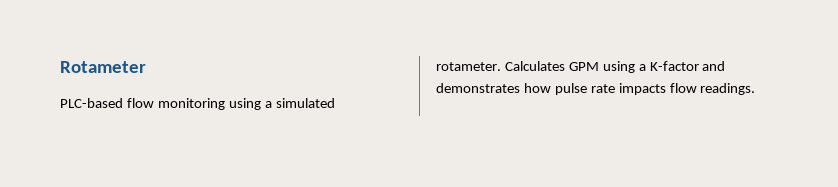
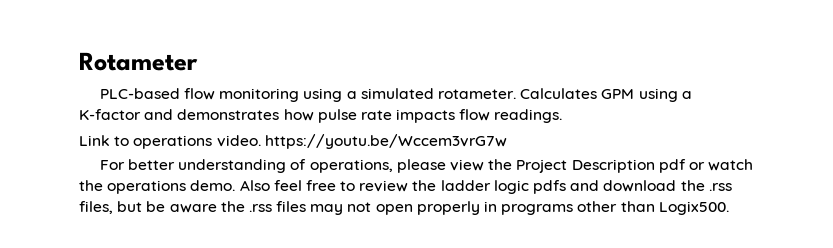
(756, 89) none -> [79,134,507,149] [99,159,754,173] [79,180,732,194] [79,201,729,215] // Link to operations video. https://youtu.be/Wccem3vrG7w // For better understanding of operations, please view the Project Description pdf or watch the operations demo. Also feel free to review the ladder logic pdfs and download the .rss files, but be aware the .rss files may not open properly in programs other than Logix500.

